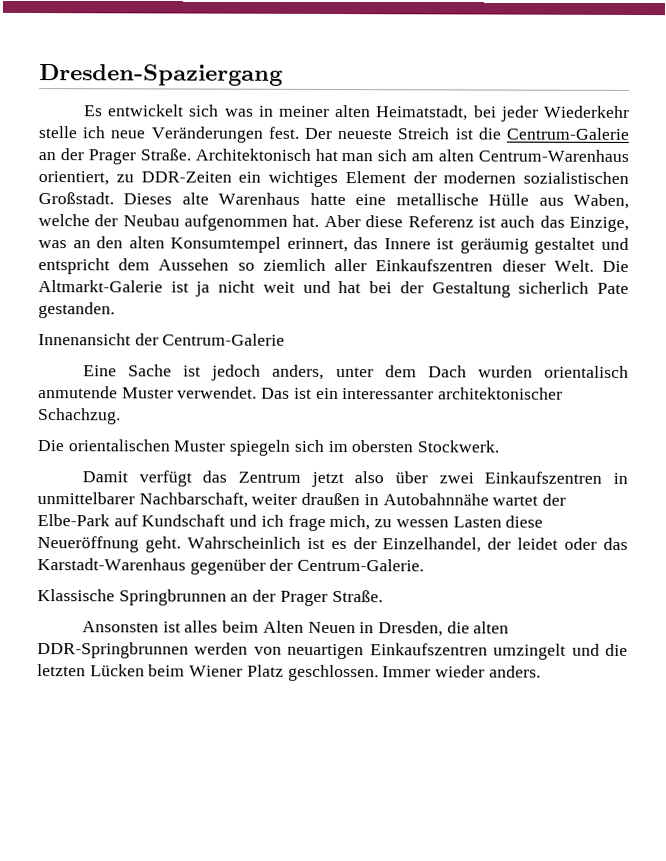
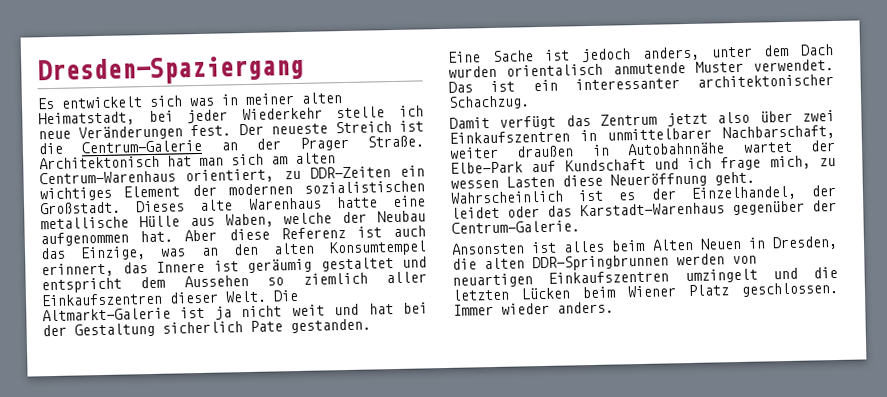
[38,333,286,346] // Innenansicht der Centrum-Galerie -> (371, 326) none
[37,439,500,456] // Die orientalischen Muster spiegeln sich im obersten Stockwerk. -> (530, 102) none
[37,589,383,606] // Klassische Springbrunnen an der Prager Straße. -> (580, 227) none

